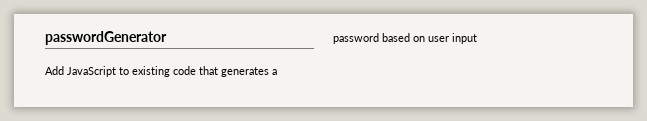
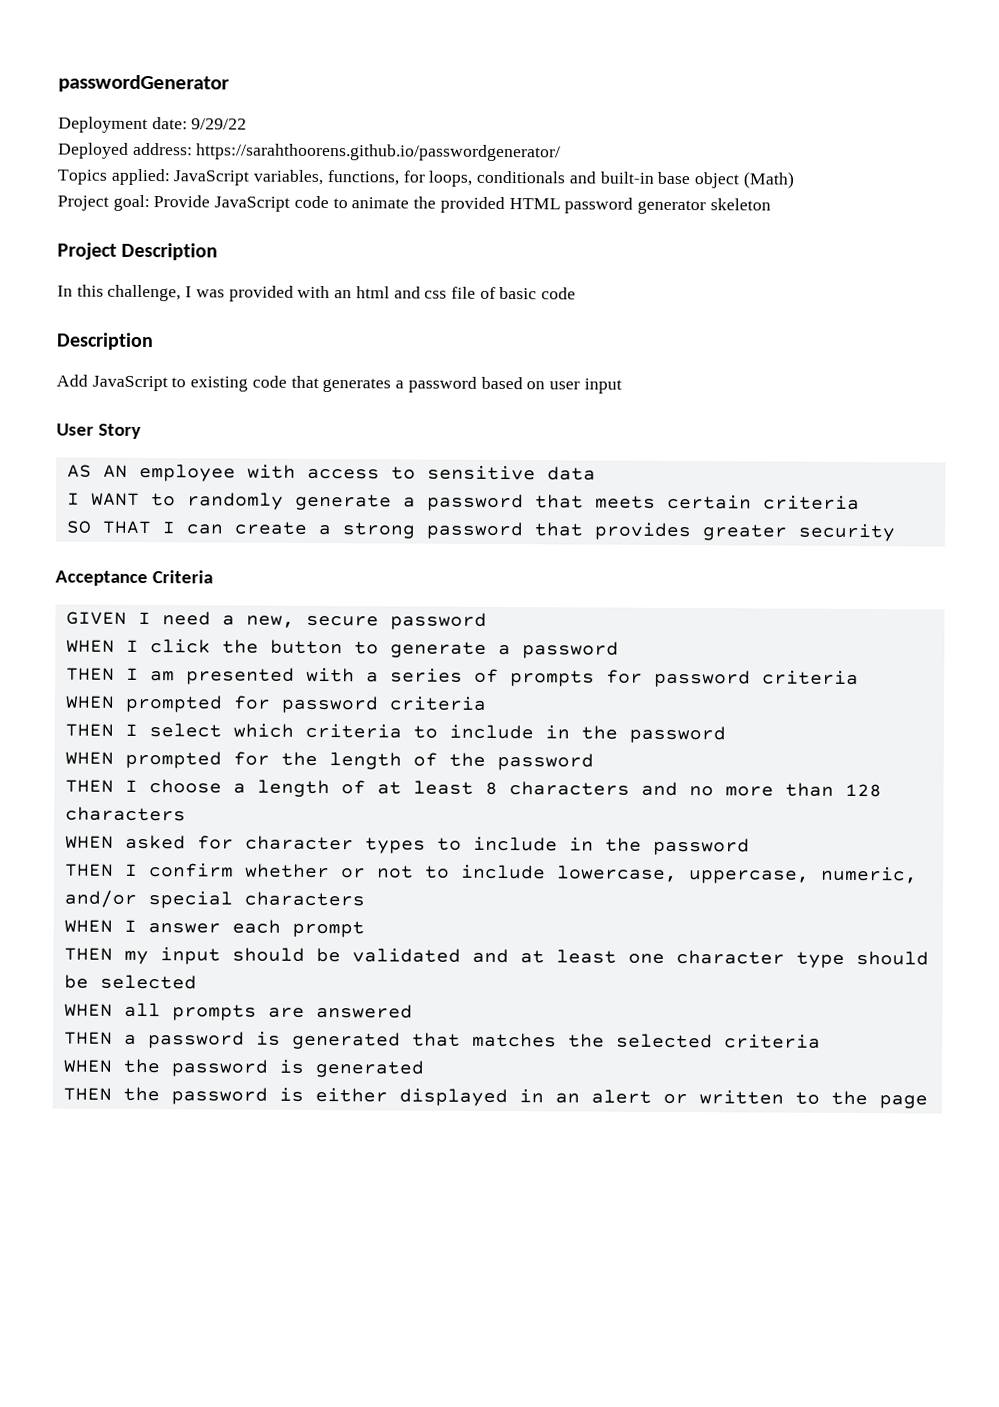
(167, 38) none -> [58,116,248,134] [58,142,562,162] [57,168,794,189] [57,194,771,215] [57,242,219,261] [57,284,577,302] [56,332,154,351] // Deployment date: 9/29/22 // Deployed address: https://sarahthoorens.github.io/passwordgenerator/ // Topics applied: JavaScript variables, functions, for loops, conditionals and built-in base object (Math) // Project goal: Provide JavaScript code to animate the provided HTML password generator skeleton // Project Description // In this challenge, I was provided with an html and css file of basic code // Description
(477, 38) none -> [56,423,141,439] [66,463,596,482] [66,492,860,512] [65,520,896,542] [55,570,213,587] [65,611,487,630] [65,639,619,659] [65,667,859,688] [64,694,487,714] [64,723,726,744] [64,750,594,771] [64,779,882,798] [64,806,186,822] [64,834,750,856] [64,863,918,884] [63,889,365,909] [63,919,365,938] [63,947,929,968] [63,974,197,990] [63,1002,413,1021] [63,1031,821,1050] [62,1058,425,1078] [62,1086,928,1109] // User Story // AS AN employee with access to sensitive data // I WANT to randomly generate a password that meets certain criteria // SO THAT I can create a strong password that provides greater security // Acceptance Criteria // GIVEN I need a new, secure password // WHEN I click the button to generate a password // THEN I am presented with a series of prompts for password criteria // WHEN prompted for password criteria // THEN I select which criteria to include in the password // WHEN prompted for the length of the password // THEN I choose a length of at least 8 characters and no more than 128 characters // WHEN asked for character types to include in the password // THEN I confirm whether or not to include lowercase, uppercase, numeric, and/or special characters // WHEN I answer each prompt // THEN my input should be validated and at least one character type should be selected // WHEN all prompts are answered // THEN a password is generated that matches the selected criteria // WHEN the password is generated // THEN the password is either displayed in an alert or written to the page

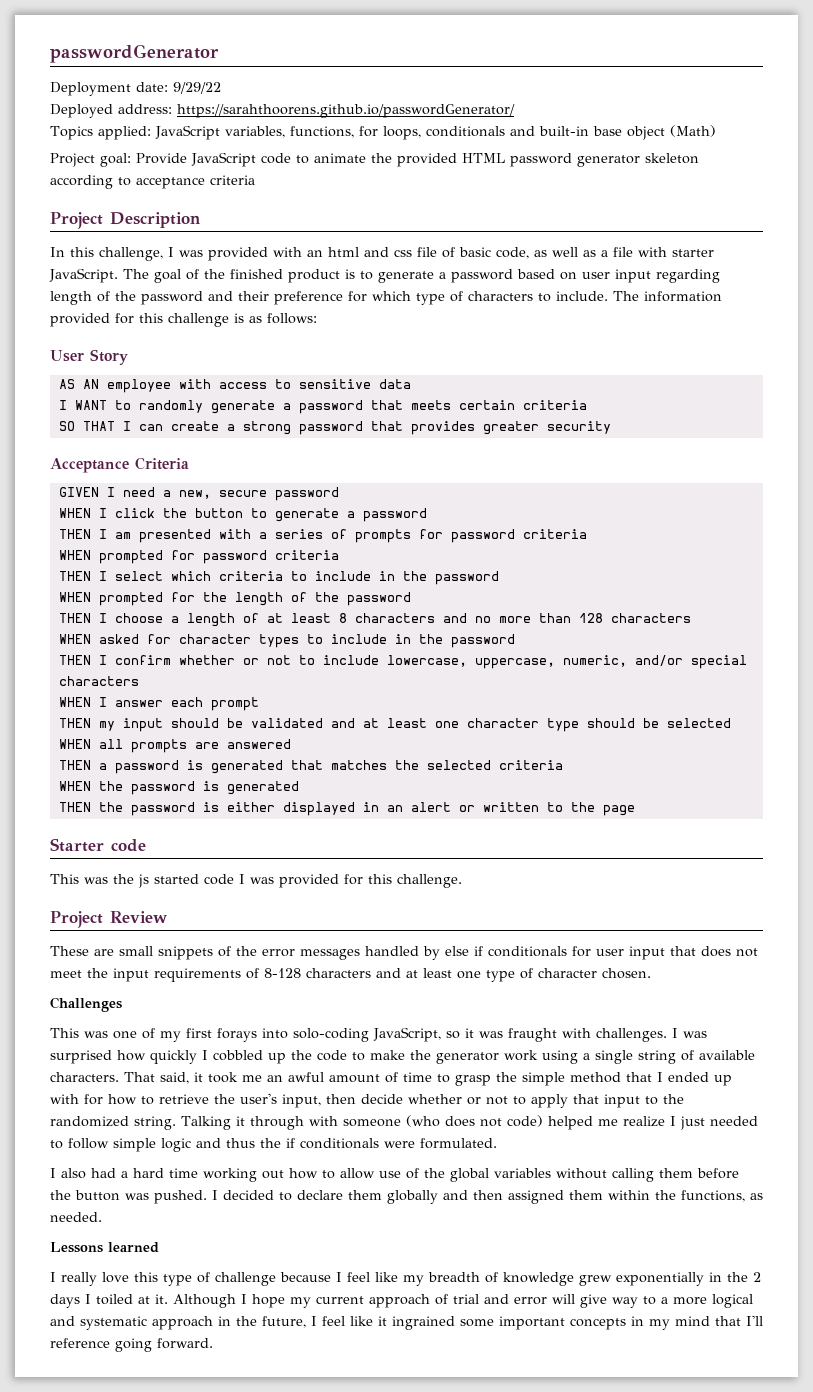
[196,143,562,162] https://sarahthoorens.github.io/passwordgenerator/ -> [177,104,515,118] https://sarahthoorens.github.io/passwordGenerator/
(771, 204) none -> [50,175,255,189] according to acceptance criteria
[541,287,577,300] [56,332,154,351] [56,374,392,393] code // Description // Add JavaScript to existing code that generates -> [496,247,714,259] [49,268,434,283] code, as well as a file with starter JavaScript. The goal of the finished product is to generate
(622, 386) none -> [656,269,720,283] [50,291,722,305] [50,313,317,327] regarding length of the password and their preference for which type of characters to include. The information provided for this challenge is as follows:
(928, 1102) none -> [50,838,146,852] [50,874,462,888] [50,911,167,928] [50,946,758,960] [50,968,651,982] [50,997,122,1012] [50,1027,707,1042] [50,1050,755,1064] [50,1072,732,1086] [50,1093,684,1108] [50,1115,758,1130] [50,1138,497,1152] [50,1168,739,1182] [50,1190,763,1204] [50,1212,102,1222] [50,1242,159,1253] [50,1272,761,1286] [50,1294,753,1308] [50,1315,763,1330] [50,1338,213,1352] // Starter code // This was the js started code I was provided for this challenge. // Project Review // These are small snippets of the error messages handled by else if conditionals for user input that does not meet the input requirements of 8-128 characters and at least one type of character chosen. // Challenges // This was one of my first forays into solo-coding JavaScript, so it was fraught with challenges. I was surprised how quickly I cobbled up the code to make the generator work using a single string of available characters. That said, it took me an awful amount of time to grasp the simple method that I ended up with for how to retrieve the user's input, then decide whether or not to apply that input to the randomized string. Talking it through with someone (who does not code) helped me realize I just needed to follow simple logic and thus the if conditionals were formulated. // I also had a hard time working out how to allow use of the global variables without calling them before the button was pushed. I decided to declare them globally and then assigned them within the functions, as needed. // Lessons learned // I really love this type of challenge because I feel like my breadth of knowledge grew exponentially in the 2 days I toiled at it. Although I hope my current approach of trial and error will give way to a more logical and systematic approach in the future, I feel like it ingrained some important concepts in my mind that I'll reference going forward.

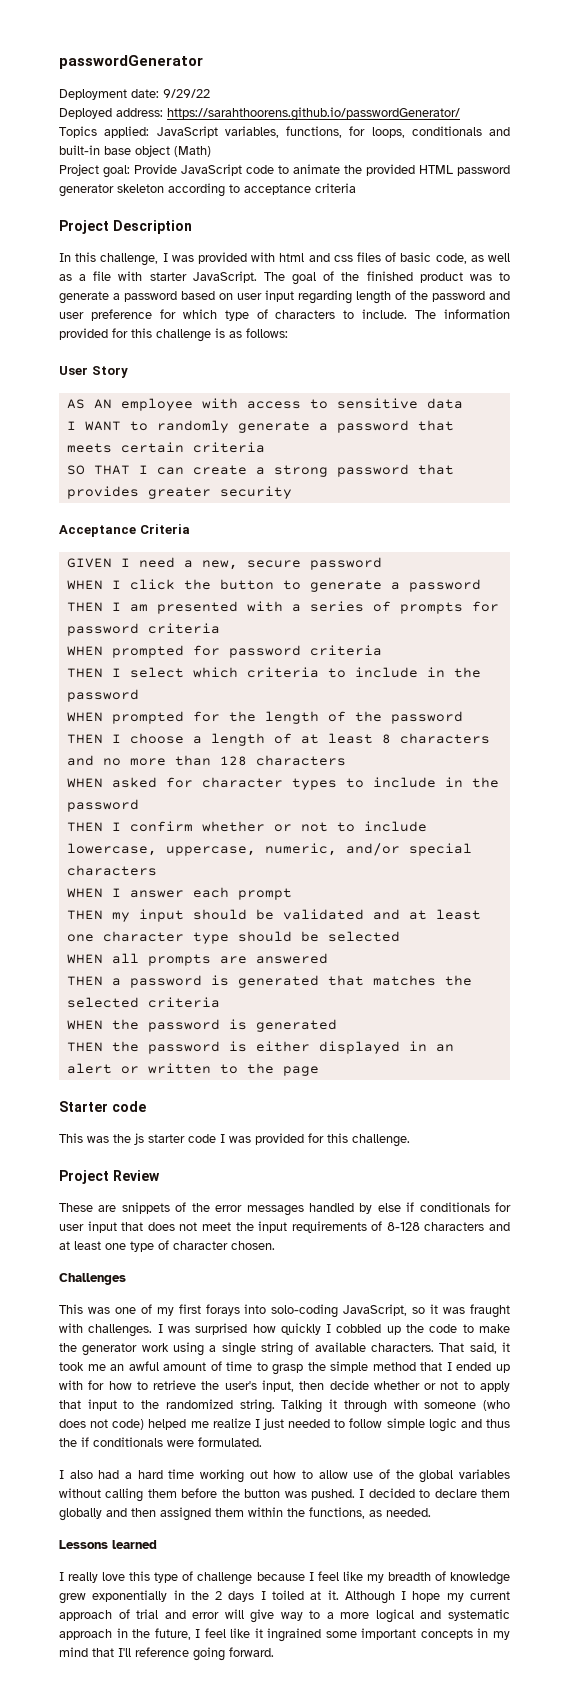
[307,250,323,257] an -> (276, 257) none
[417,247,437,257] file -> [356,252,381,262] files
[345,269,355,279] is -> [469,274,492,281] was
[238,291,269,301] their -> [59,312,84,319] user
[154,874,199,884] started -> [148,1134,185,1143] starter
[119,946,153,956] small -> (117, 1208) none

